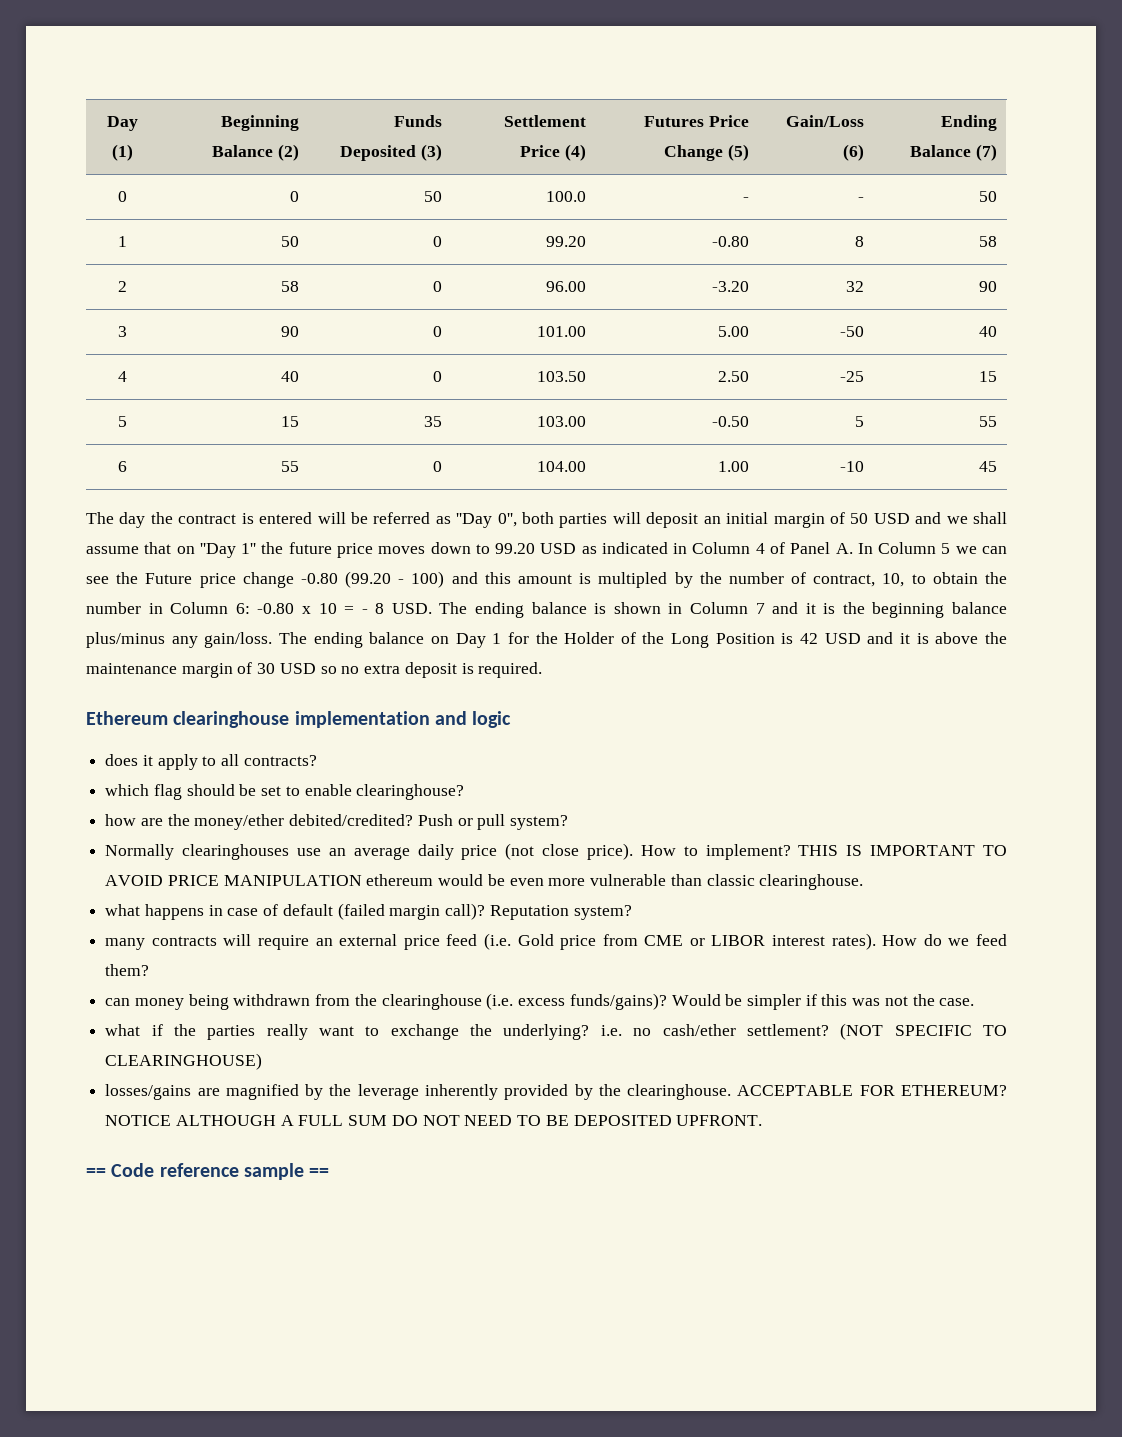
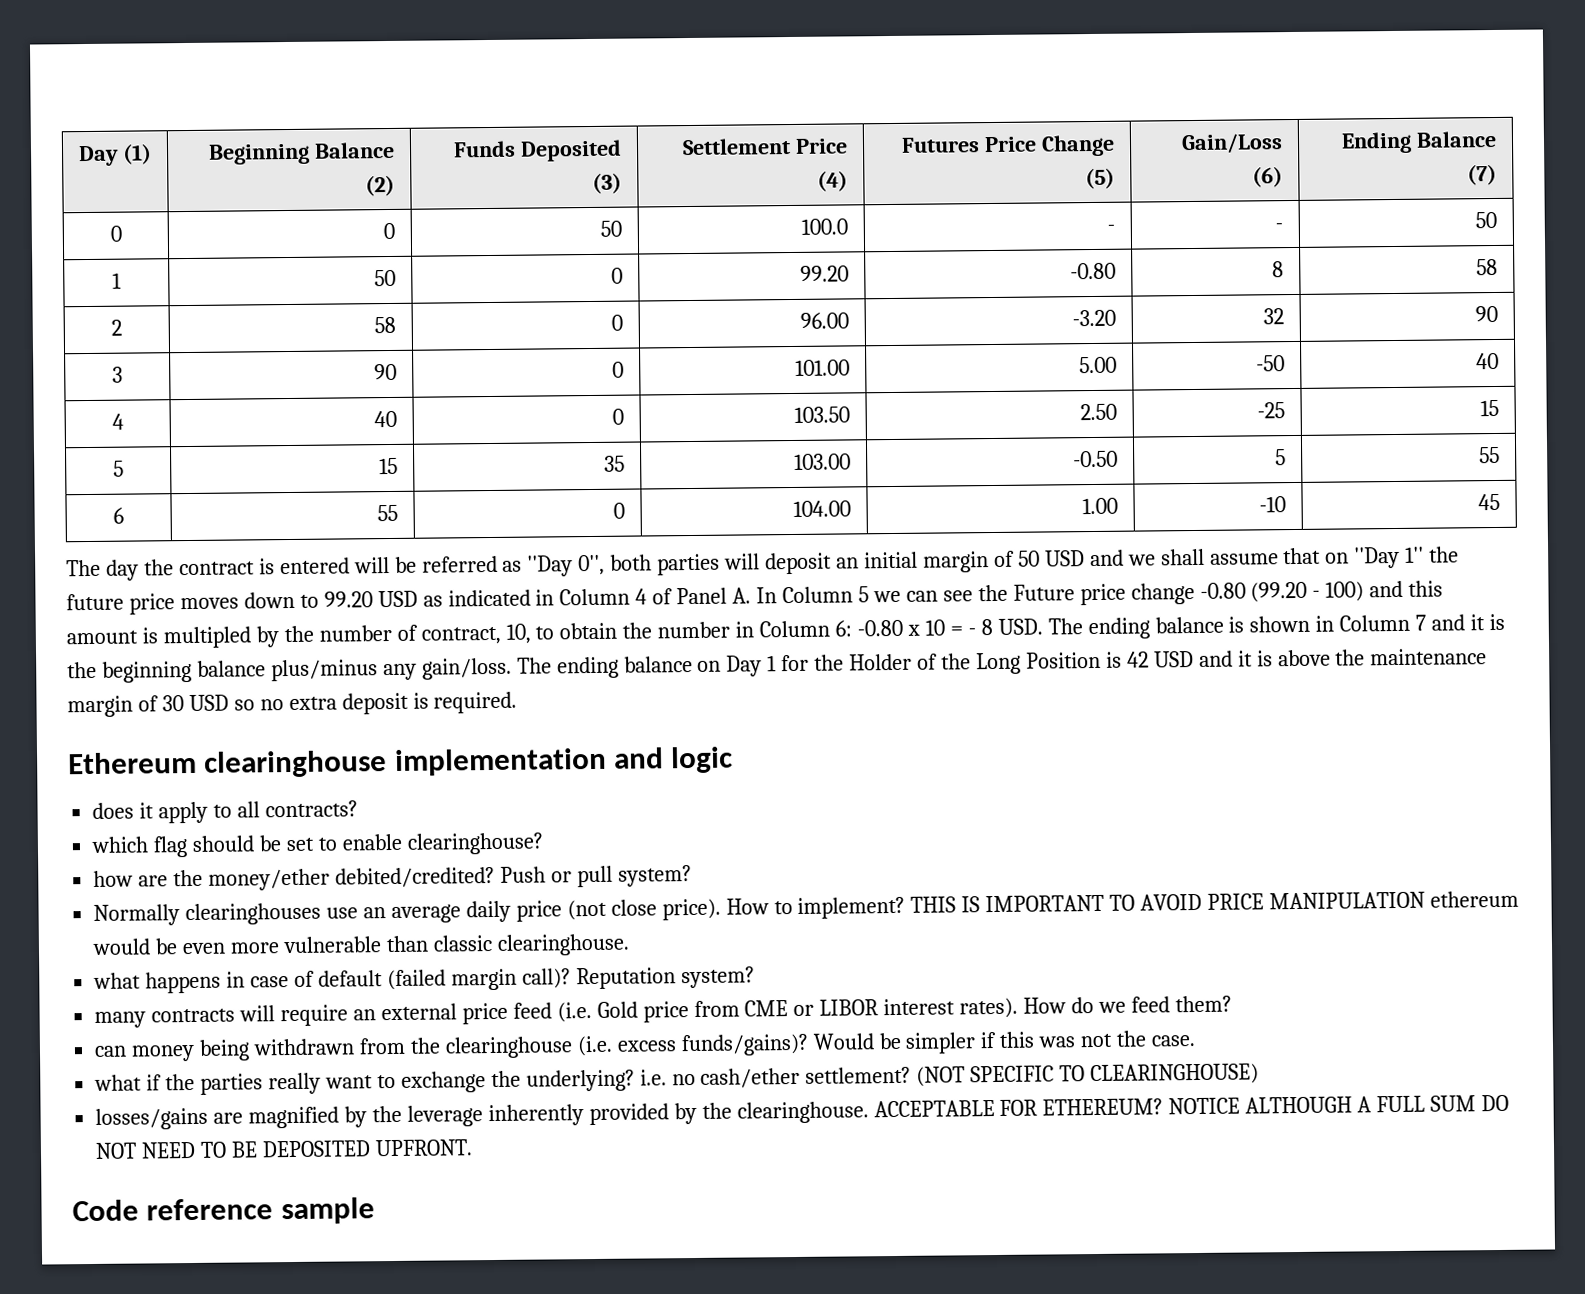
[86,1168,106,1177] == -> (473, 1148) none
[309,1168,330,1177] == -> (375, 1211) none

